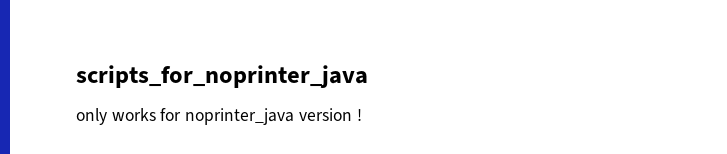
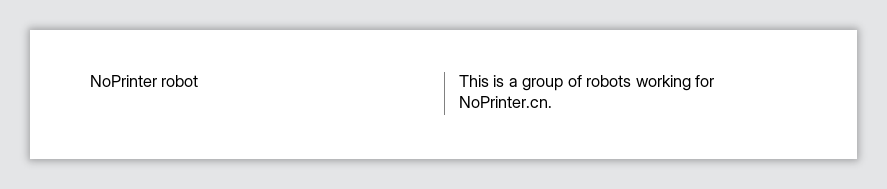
[76,65,368,88] [76,108,362,125] scripts_for_noprinter_java // only works for noprinter_java version ! -> [90,75,199,87] [459,75,715,91] [459,96,552,108] NoPrinter robot // This is a group of robots working for NoPrinter.cn.

